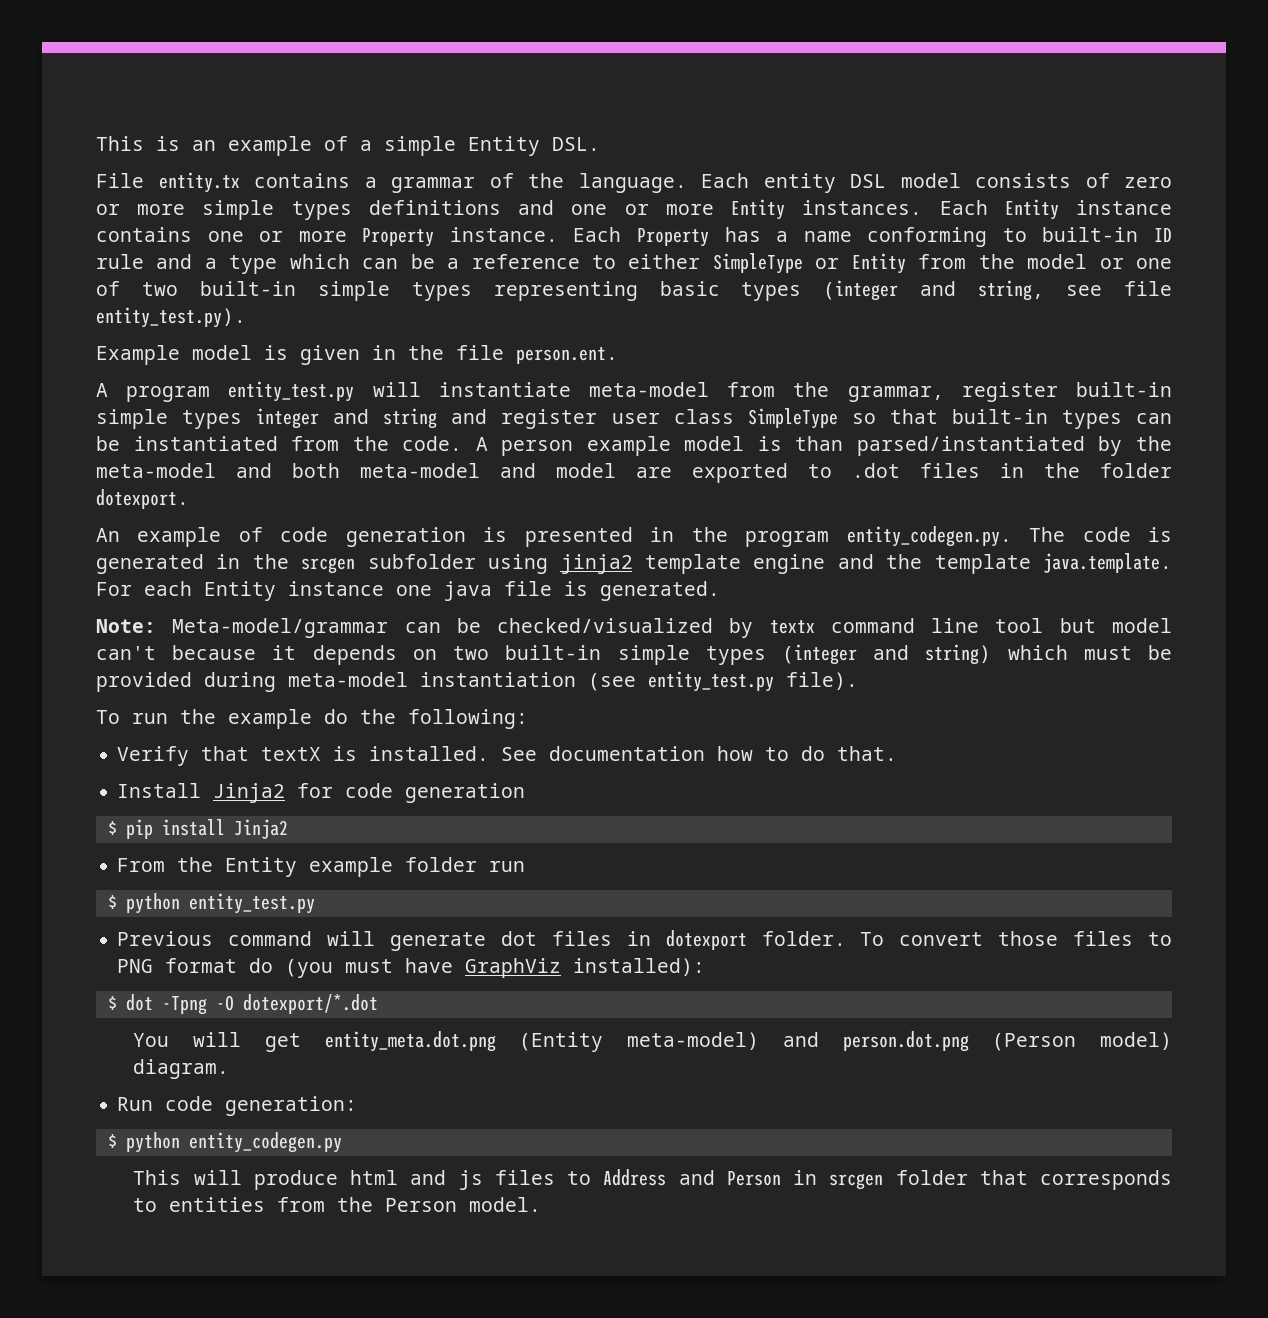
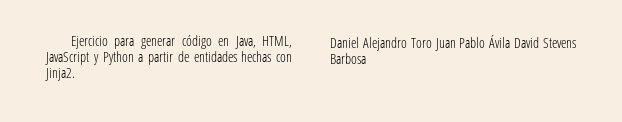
[96,136,600,156] [96,172,1172,193] [96,199,1173,220] [96,227,1172,247] [96,253,1172,274] [96,280,1172,301] [96,307,246,328] [96,345,618,365] [96,381,1173,402] [96,408,1172,429] [96,436,1172,456] [96,463,1172,483] [96,489,189,509] [96,526,1172,547] [96,553,1172,574] [96,581,720,601] [96,618,1172,638] [96,644,1172,665] [96,671,858,692] [96,709,528,729] [117,746,898,766] [117,783,526,803] [107,819,288,839] [117,857,526,877] [107,893,315,914] [117,930,1173,951] [117,958,706,978] [107,994,378,1015] [133,1031,1173,1052] [133,1059,230,1079] [117,1096,358,1116] [107,1132,342,1153] [133,1169,1172,1190] [133,1197,542,1212] This is an example of a simple Entity DSL. // File entity.tx contains a grammar of the language. Each entity DSL model consists of zero or more simple types definitions and one or more Entity instances. Each Entity instance contains one or more Property instance. Each Property has a name conforming to built-in ID rule and a type which can be a reference to either SimpleType or Entity from the model or one of two built-in simple types representing basic types (integer and string, see file entity_test.py). // Example model is given in the file person.ent. // A program entity_test.py will instantiate meta-model from the grammar, register built-in simple types integer and string and register user class SimpleType so that built-in types can be instantiated from the code. A person example model is than parsed/instantiated by the meta-model and both meta-model and model are exported to .dot files in the folder dotexport. // An example of code generation is presented in the program entity_codegen.py. The code is generated in the srcgen subfolder using jinja2 template engine and the template java.template. For each Entity instance one java file is generated. // Note: Meta-model/grammar can be checked/visualized by textx command line tool but model can't because it depends on two built-in simple types (integer and string) which must be provided during meta-model instantiation (see entity_test.py file). // To run the example do the following: // Verify that textX is installed. See documentation how to do that. // Install Jinja2 for code generation // $ pip install Jinja2 // From the Entity example folder run // $ python entity_test.py // Previous command will generate dot files in dotexport folder. To convert those files to PNG format do (you must have GraphViz installed): // $ dot -Tpng -O dotexport/*.dot // You will get entity_meta.dot.png (Entity meta-model) and person.dot.png (Person model) diagram. // Run code generation: // $ python entity_codegen.py // This will produce html and js files to Address and Person in srcgen folder that corresponds to entities from the Person model. -> [70,35,292,49] [45,51,292,65] [45,68,75,81] [330,35,576,51] [330,53,366,64] Ejercicio para generar código en Java, HTML, JavaScript y Python a partir de entidades hechas con Jinja2. // Daniel Alejandro Toro Juan Pablo Ávila David Stevens Barbosa

